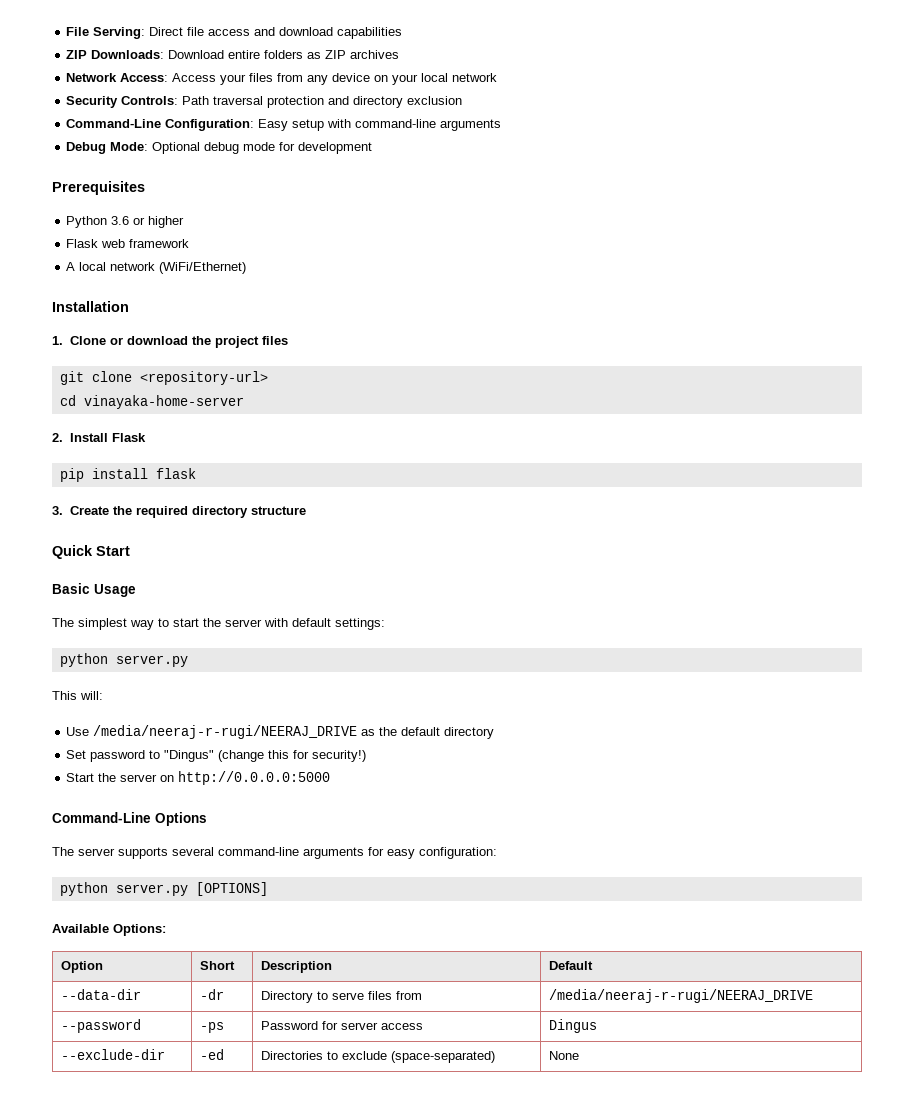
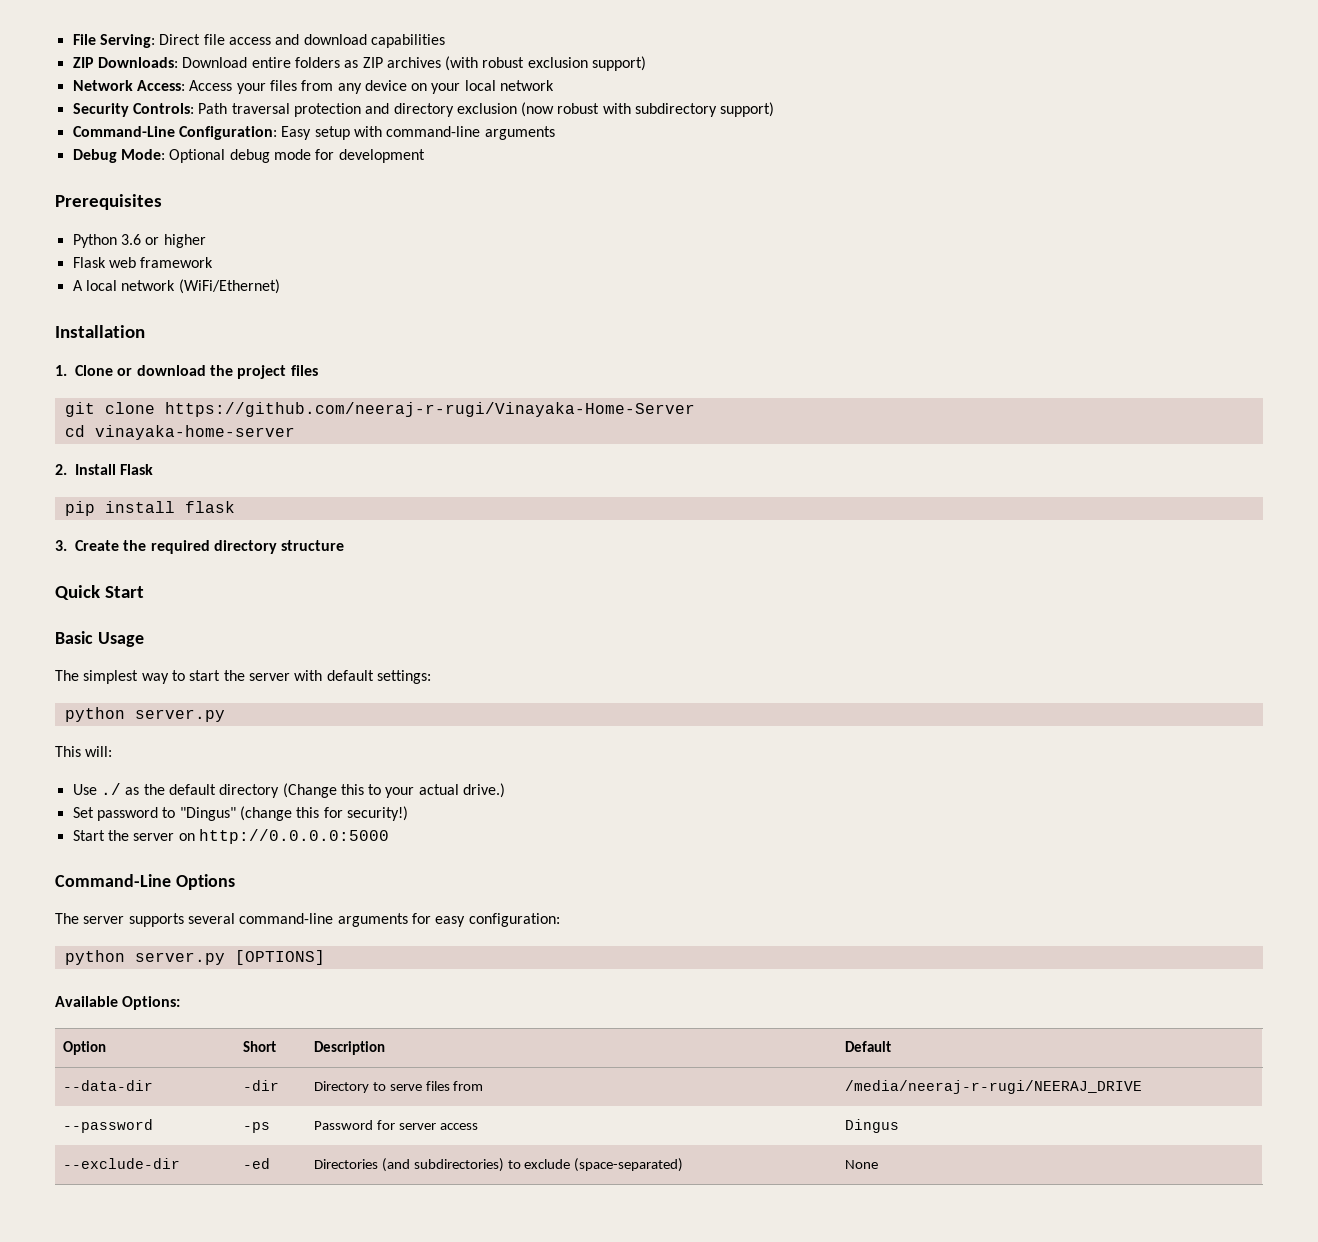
(400, 54) none -> [445,56,647,71] (with robust exclusion support)
(463, 100) none -> [521,102,775,117] (now robust with subdirectory support)
[139,371,268,385] <repository-url> -> [164,402,695,417] https://github.com/neeraj-r-rugi/Vinayaka-Home-Server
[93,725,358,739] /media/neeraj-r-rugi/NEERAJ_DRIVE -> [100,783,121,795] ./
(495, 733) none -> [282,783,506,798] (Change this to your actual drive.)
[200,989,225,1000] -dr -> [242,1080,279,1091] -dir
(324, 1055) none -> [381,1158,504,1172] (and subdirectories)

